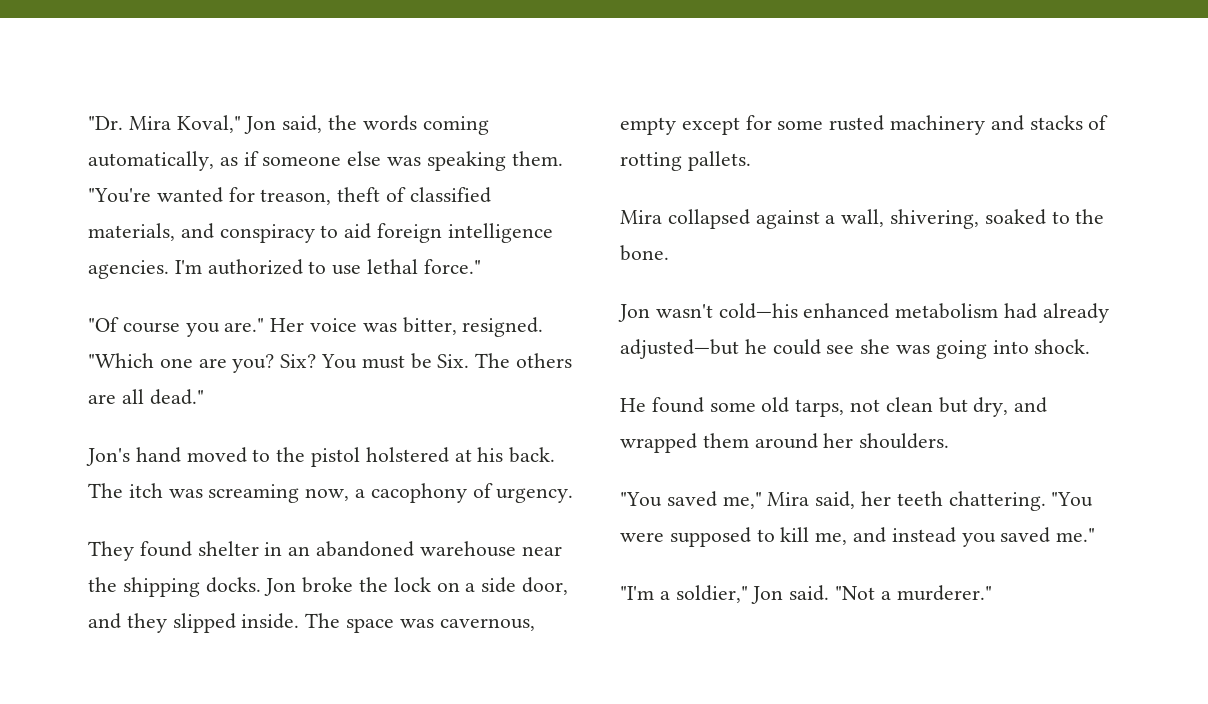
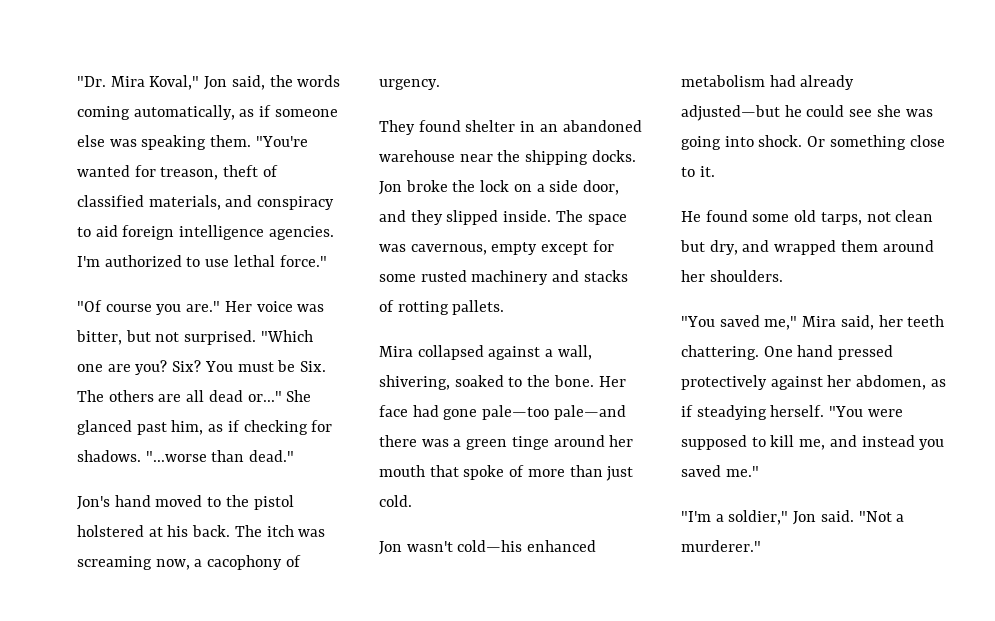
[462,317,544,337] resigned. -> [125,330,257,345] but not surprised.
(144, 396) none -> [208,390,312,402] [77,420,333,435] [77,450,245,462] dead or..." She glanced past him, as if checking for shadows. "...worse than
(669, 253) none -> [598,376,626,387] [379,405,626,420] [379,435,634,450] [379,465,634,481] [379,495,412,507] Her face had gone pale—too pale—and there was a green tinge around her mouth that spoke of more than just cold.
(1091, 346) none -> [807,135,945,150] [681,166,715,177] Or something close to it.
(1046, 501) none -> [763,345,894,360] [681,375,946,390] [681,405,825,420] One hand pressed protectively against her abdomen, as if steadying herself.

